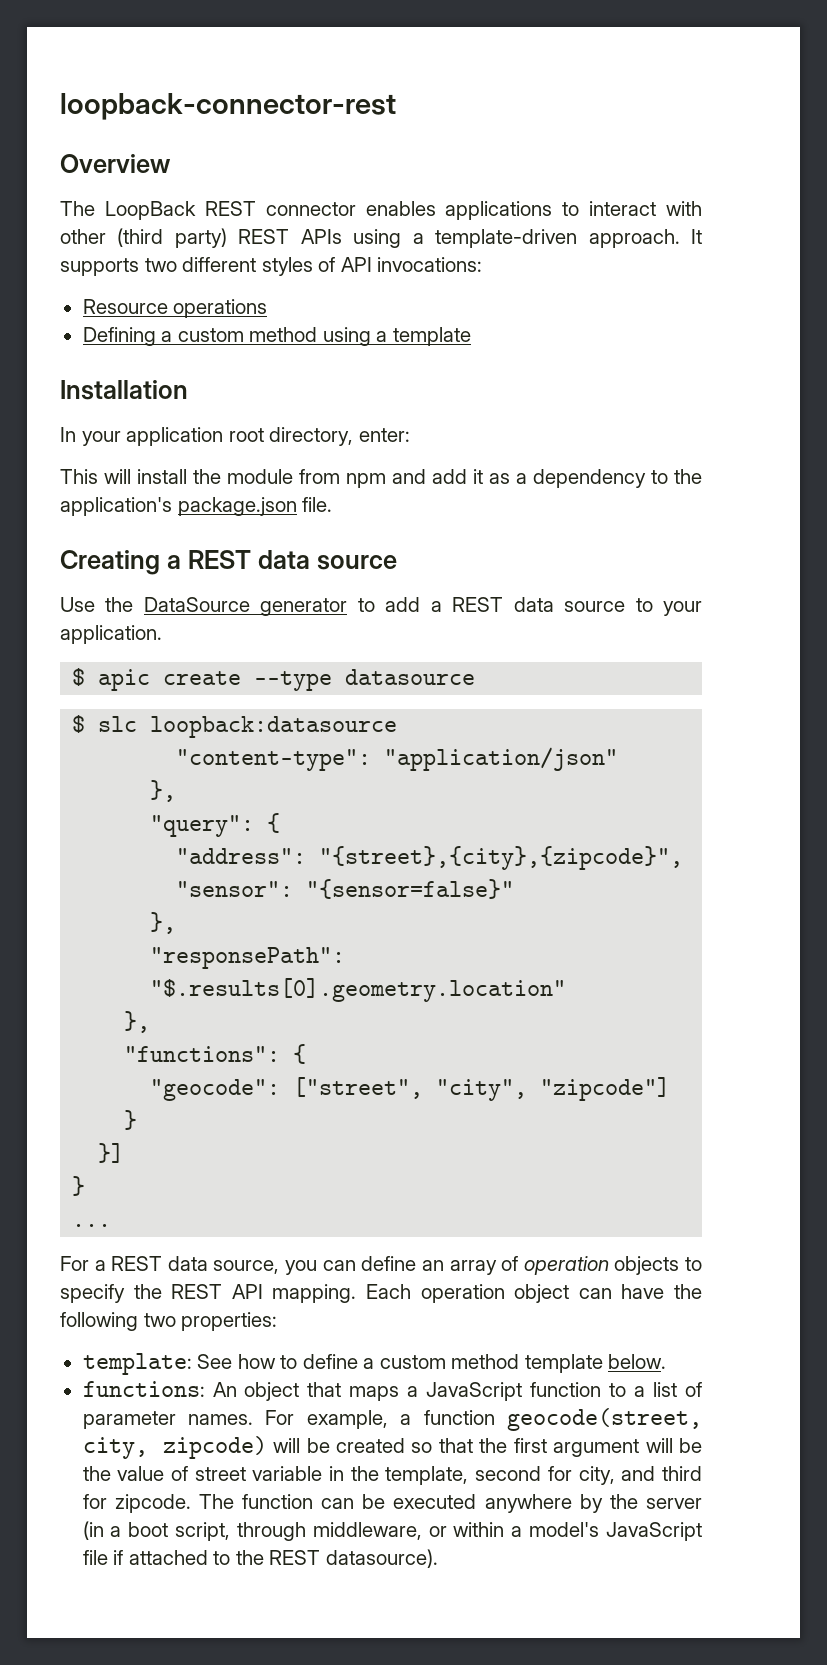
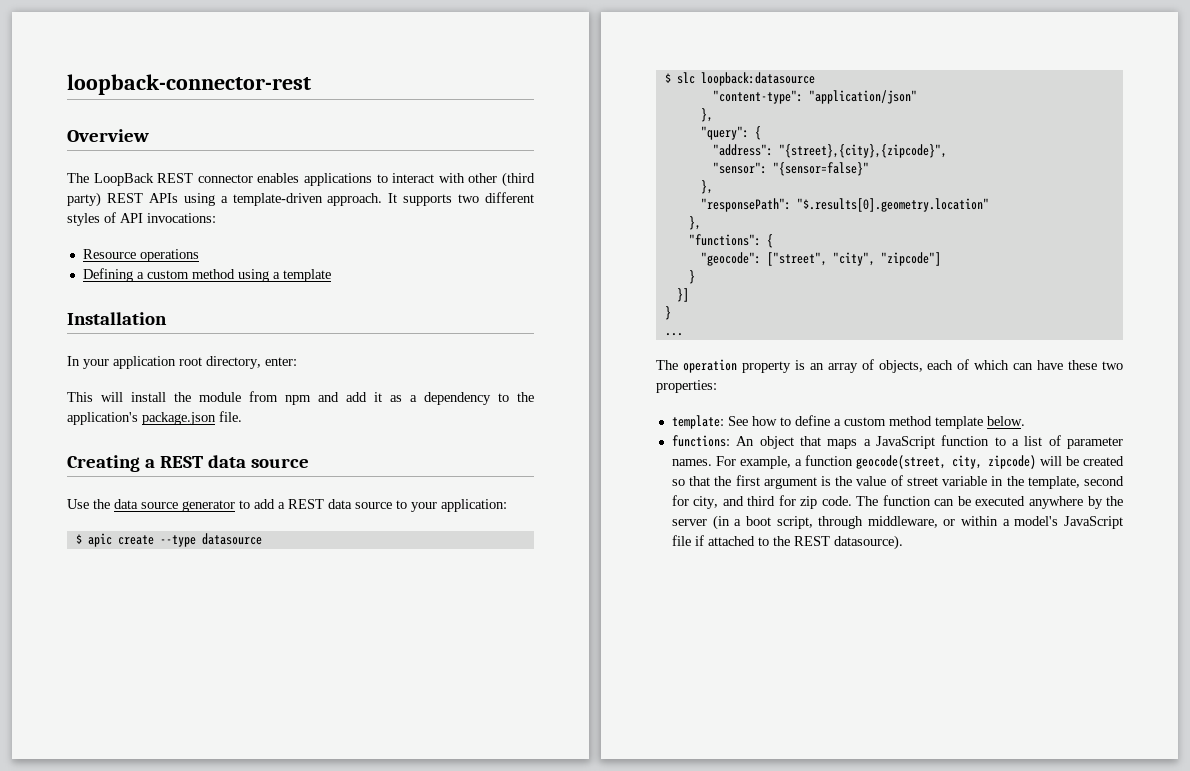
[143,597,250,612] DataSource -> [114,499,178,509] data source
[60,625,162,644] application. -> [441,499,507,512] application:
[60,1256,703,1275] [60,1284,703,1303] [60,1312,138,1331] For a REST data source, you can define an array of operation objects to specify the REST API mapping. Each operation object can have the following -> [656,359,1098,373] The operation property is an array of objects, each of which can have these
[645,1438,702,1453] will be -> [821,476,832,486] is
[114,1494,191,1513] zipcode. -> [800,496,852,509] zip code.

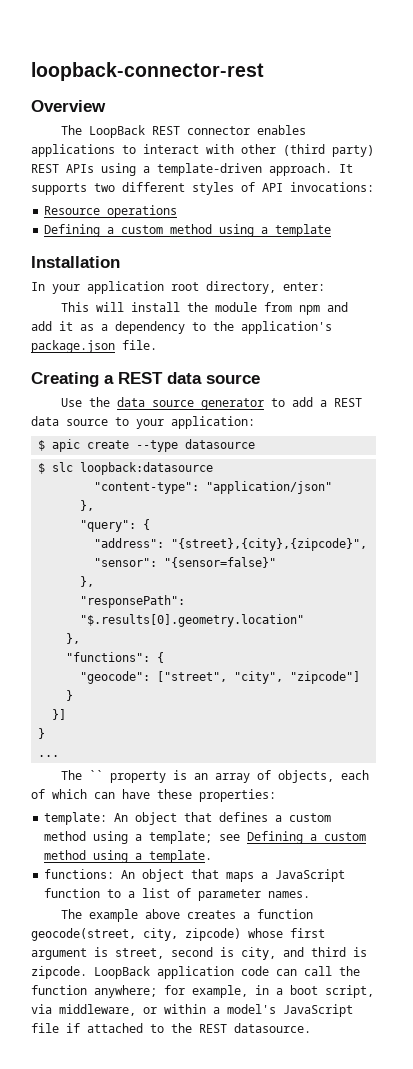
[682,359,737,373] operation -> [89,770,104,780] ``
[1102,361,1123,370] two -> (192, 794) none
[727,415,1025,429] See how to define a custom method template below. -> [114,812,332,825] [44,831,367,844] [44,850,213,863] An object that defines a custom method using a template; see Defining a custom method using a template.
[715,456,791,469] For example, -> [61,909,237,922] // The example above creates
[1039,456,1124,466] [671,475,1124,489] [671,495,1123,509] [671,515,730,530] will be created so that the first argument is the value of street variable in the template, second for city, and third for zip code. The function can be executed anywhere by the server (in -> [248,928,325,938] [31,947,367,960] [31,966,360,979] [31,985,269,998] whose first argument is street, second is city, and third is zipcode. LoopBack application code can call the function anywhere; for example, in
[818,516,864,529] through -> [31,1004,52,1014] via
[833,535,903,550] datasource). -> [234,1023,311,1033] datasource.

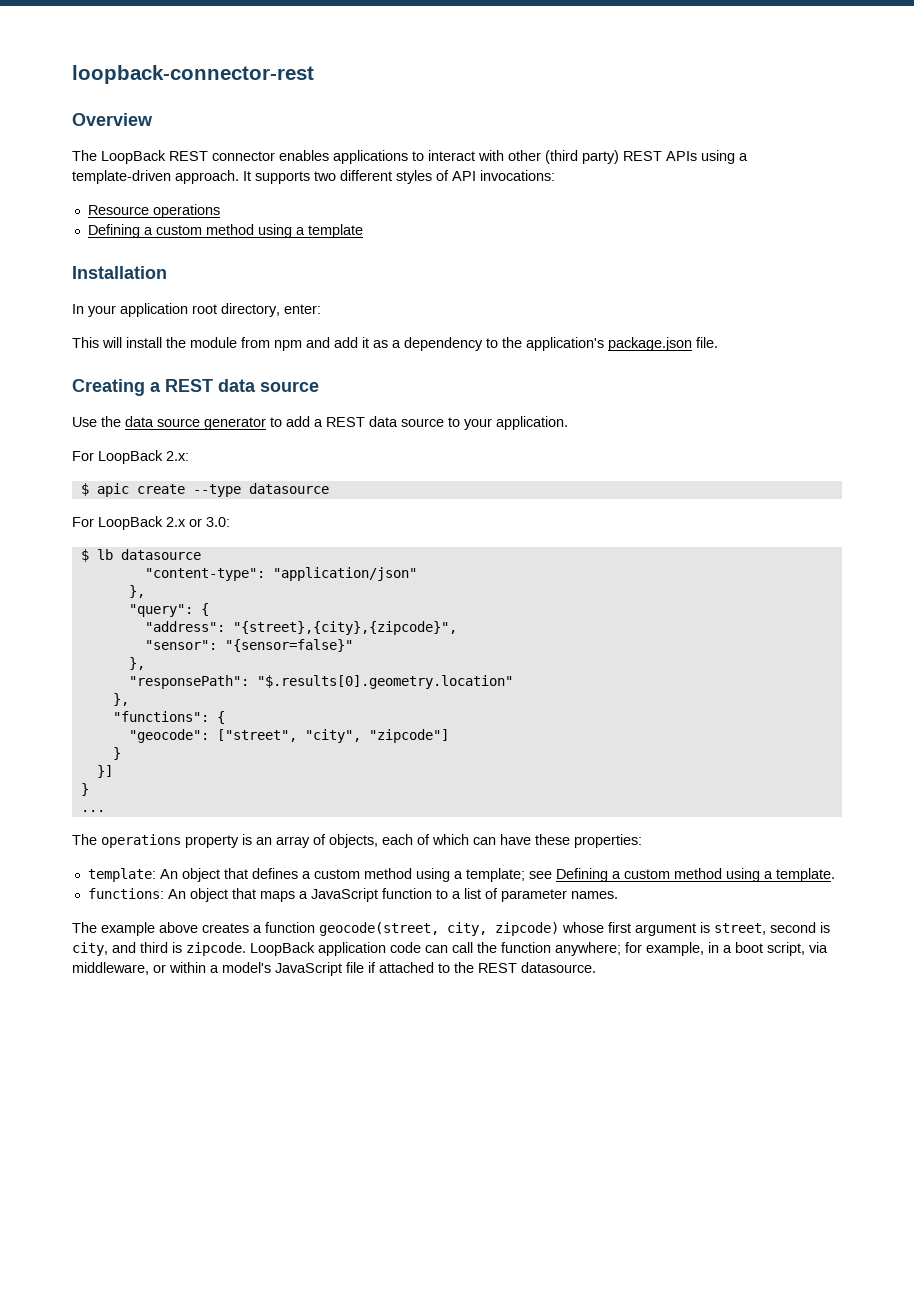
[171,416,255,429] application: -> [496,416,568,430] [72,450,189,464] application. // For LoopBack 2.x:
[38,462,214,475] // $ slc loopback:datasource -> [72,516,230,530] [80,549,201,562] // For LoopBack 2.x or 3.0: // $ lb datasource
[89,770,104,780] `` -> [101,834,181,848] operations

